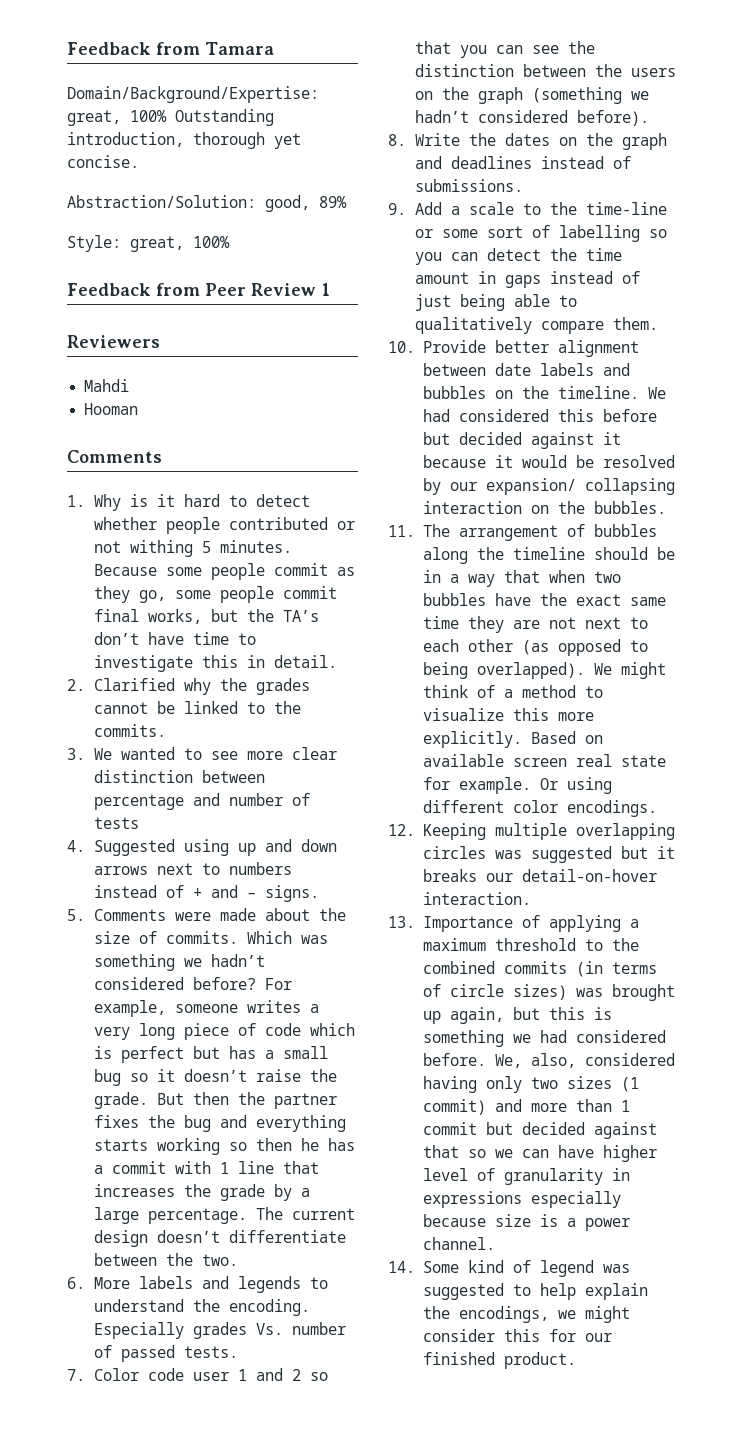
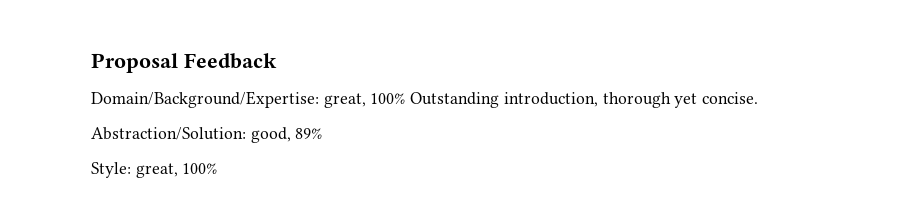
[67,42,274,55] Feedback from Tamara -> [91,53,277,73] Proposal Feedback
[67,283,330,296] [67,335,160,348] [84,379,130,392] [84,403,139,415] [67,450,162,463] [67,494,310,511] [93,517,355,534] [93,540,292,557] [93,563,355,580] [93,586,337,603] [93,609,319,624] [93,632,256,645] [93,655,337,672] [67,678,310,695] [93,701,301,714] [93,724,166,737] [67,747,337,760] [93,770,265,783] [93,793,310,810] [93,817,139,829] [67,839,337,856] [93,862,292,875] [93,885,319,902] [67,908,346,921] [93,931,328,944] [93,954,265,971] [93,977,292,990] [93,1000,319,1017] [93,1023,355,1040] [93,1046,328,1063] [93,1069,337,1086] [93,1092,337,1109] [93,1115,346,1132] [93,1138,355,1155] [93,1161,319,1174] [93,1184,310,1201] [93,1207,355,1224] [93,1230,346,1247] [93,1253,238,1266] [67,1276,328,1293] [93,1299,310,1316] [93,1322,346,1339] [93,1345,238,1362] [67,1368,328,1381] [414,41,595,58] [414,64,676,77] [414,87,649,104] [414,110,649,126] [388,133,667,150] [414,156,631,169] [414,179,523,192] [388,202,667,215] [414,225,667,242] [414,248,622,265] [414,271,640,288] [414,294,577,311] [414,317,658,334] [388,340,639,357] [422,363,630,376] [422,386,666,399] [422,409,657,422] [422,432,621,449] [422,455,675,468] [422,478,675,495] [422,501,666,514] [388,524,657,541] [422,547,675,564] [422,570,621,587] [422,593,666,606] [422,616,648,633] [422,639,648,656] [422,662,666,679] [422,685,603,698] [422,708,594,721] [422,731,603,748] [422,754,666,767] [422,777,612,794] [422,800,657,817] [388,823,675,840] [422,846,675,863] [422,869,657,882] [422,892,531,905] [388,915,639,932] [422,938,639,951] [422,961,657,977] [422,984,675,1001] [422,1007,612,1024] [422,1030,666,1047] [422,1053,675,1068] [422,1076,639,1093] [422,1099,630,1115] [422,1122,657,1139] [422,1145,657,1162] [422,1168,630,1185] [422,1191,621,1208] [422,1214,630,1231] [422,1237,495,1250] [388,1260,630,1277] [422,1283,648,1300] [422,1306,630,1323] [422,1329,612,1342] [422,1352,576,1369] // Feedback from Peer Review 1 // Reviewers // Mahdi // Hooman // Comments // 1. Why is it hard to detect whether people contributed or not withing 5 minutes. Because some people commit as they go, some people commit final works, but the TA’s don’t have time to investigate this in detail. // 2. Clarified why the grades cannot be linked to the commits. // 3. We wanted to see more clear distinction between percentage and number of tests // 4. Suggested using up and down arrows next to numbers instead of + and – signs. // 5. Comments were made about the size of commits. Which was something we hadn’t considered before? For example, someone writes a very long piece of code which is perfect but has a small bug so it doesn’t raise the grade. But then the partner fixes the bug and everything starts working so then he has a commit with 1 line that increases the grade by a large percentage. The current design doesn’t differentiate between the two. // 6. More labels and legends to understand the encoding. Especially grades Vs. number of passed tests. // 7. Color code user 1 and 2 so that you can see the distinction between the users on the graph (something we hadn’t considered before). // 8. Write the dates on the graph and deadlines instead of submissions. // 9. Add a scale to the time-line or some sort of labelling so you can detect the time amount in gaps instead of just being able to qualitatively compare them. // 10. Provide better alignment between date labels and bubbles on the timeline. We had considered this before but decided against it because it would be resolved by our expansion/ collapsing interaction on the bubbles. // 11. The arrangement of bubbles along the timeline should be in a way that when two bubbles have the exact same time they are not next to each other (as opposed to being overlapped). We might think of a method to visualize this more explicitly. Based on available screen real state for example. Or using different color encodings. // 12. Keeping multiple overlapping circles was suggested but it breaks our detail-on-hover interaction. // 13. Importance of applying a maximum threshold to the combined commits (in terms of circle sizes) was brought up again, but this is something we had considered before. We, also, considered having only two sizes (1 commit) and more than 1 commit but decided against that so we can have higher level of granularity in expressions especially because size is a power channel. // 14. Some kind of legend was suggested to help explain the encodings, we might consider this for our finished product. -> (218, 168) none

